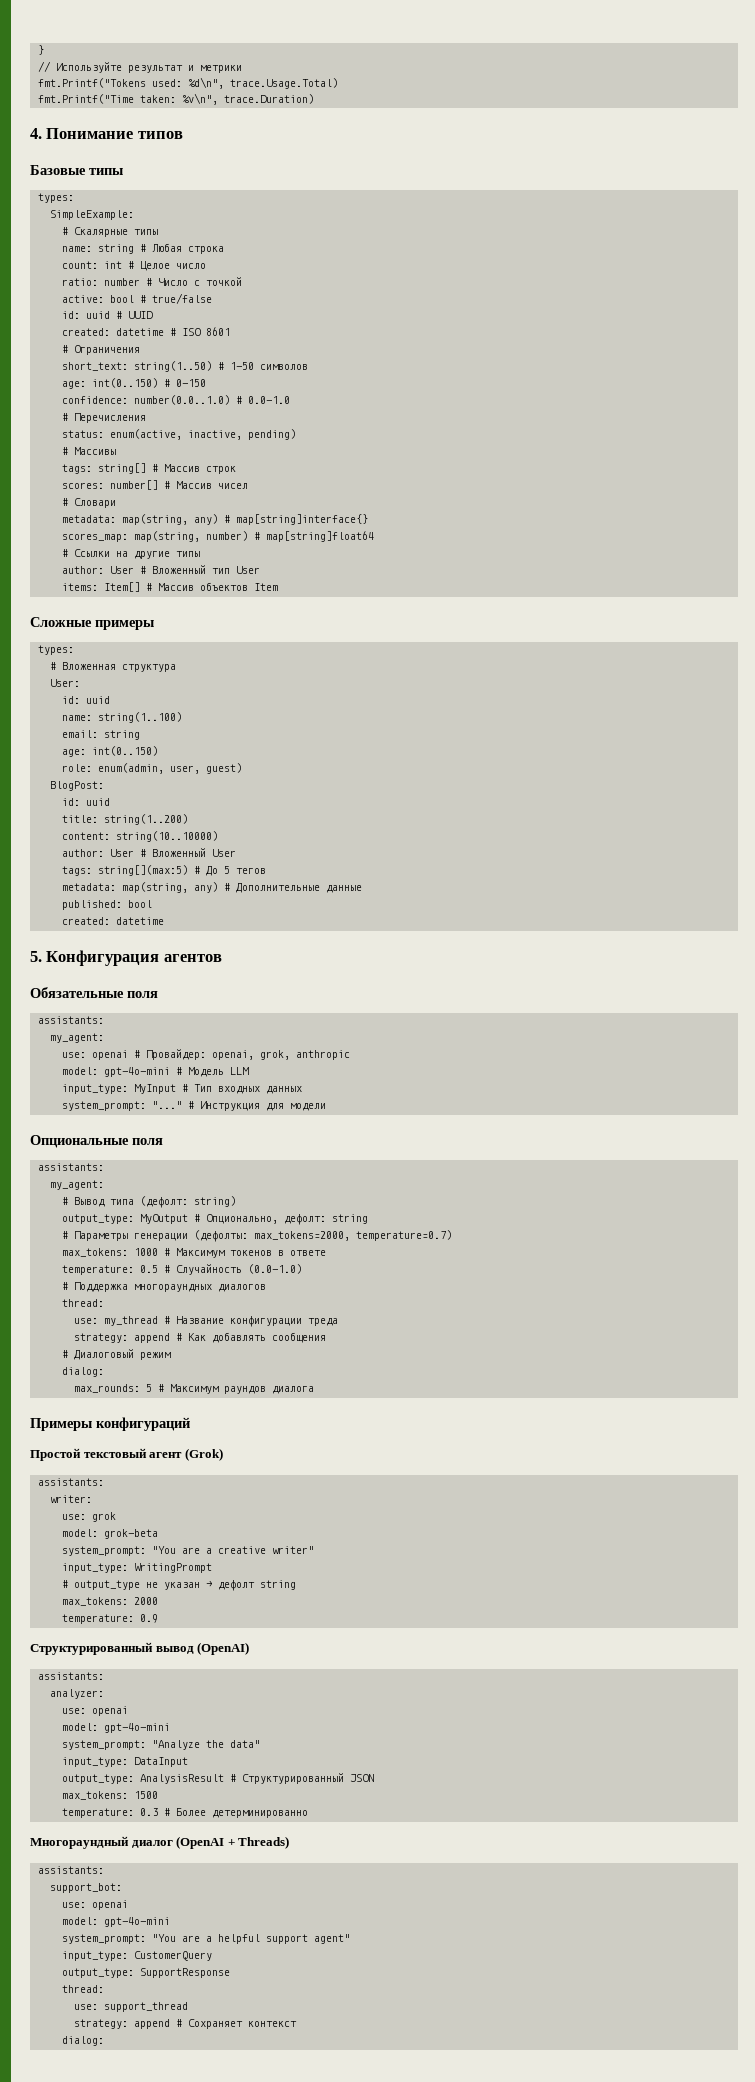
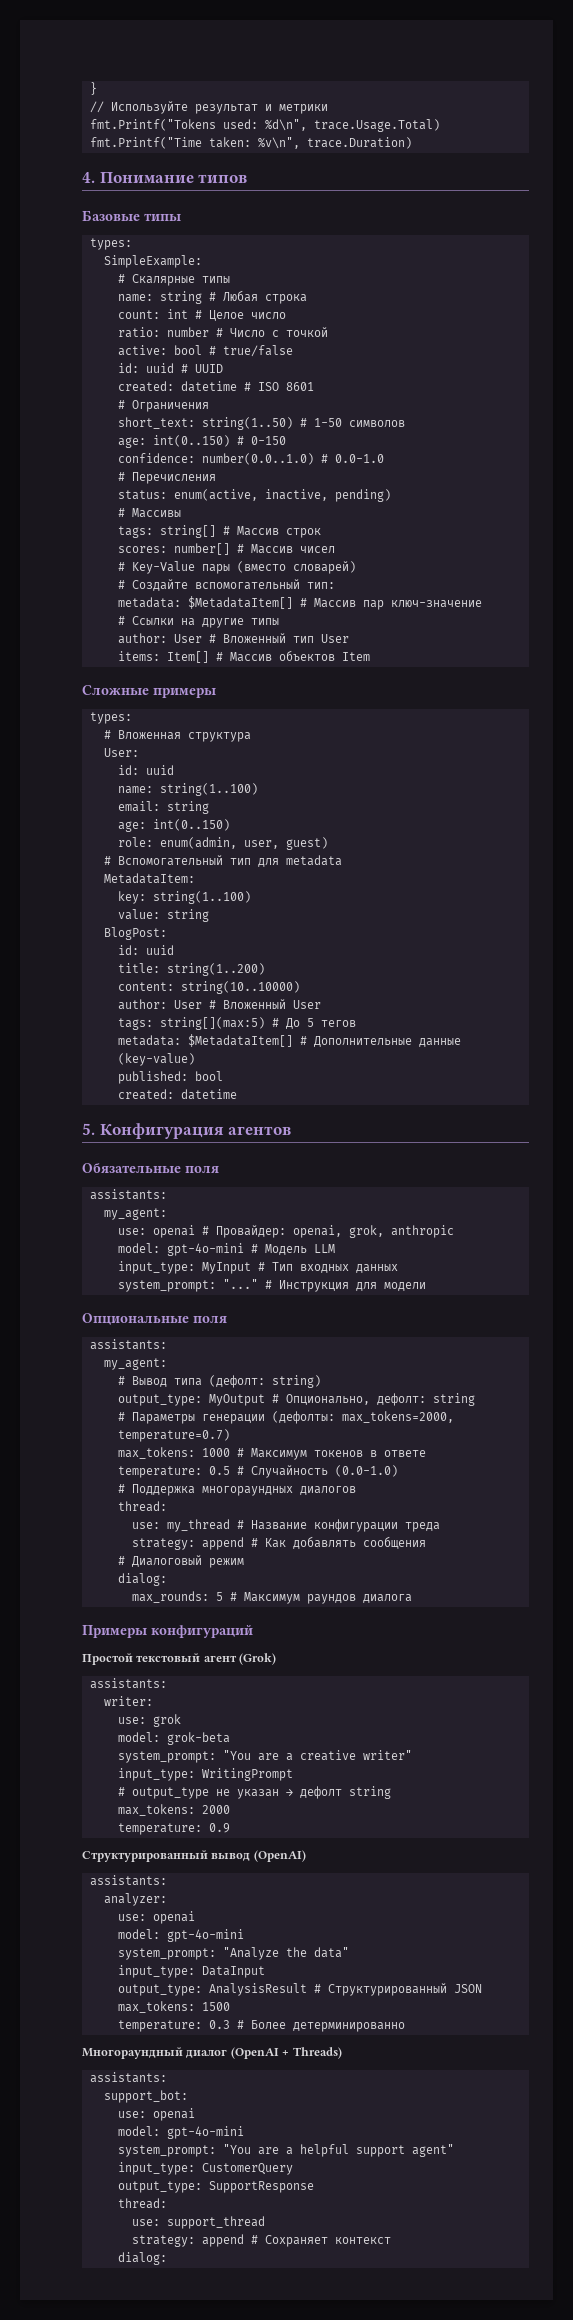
[73,498,116,508] [61,514,368,525] [61,531,374,542] Словари // metadata: map(string, any) # map[string]interface{} // scores_map: map(string, number) # map[string]float64 -> [131,561,356,574] [117,579,335,591] [117,596,482,610] Key-Value пары (вместо словарей) // # Создайте вспомогательный тип: // metadata: $MetadataItem[] # Массив пар ключ-значение
(242, 768) none -> [103,855,342,867] [103,873,195,884] [117,891,251,904] [117,909,209,922] // # Вспомогательный тип для metadata // MetadataItem: // key: string(1..100) // value: string
[121,882,218,893] map(string, any) -> [187,1034,293,1047] $MetadataItem[]
(362, 889) none -> [117,1053,195,1066] (key-value)

